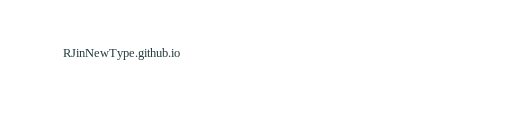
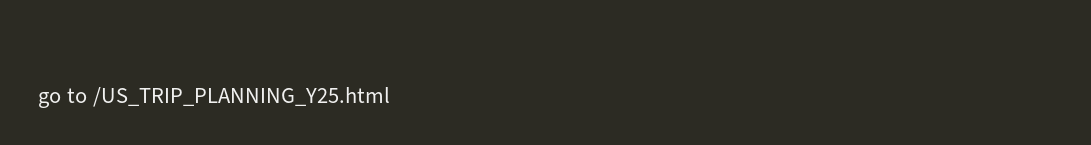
[63,48,180,60] RJinNewType.github.io -> [38,87,391,108] go to /US_TRIP_PLANNING_Y25.html

